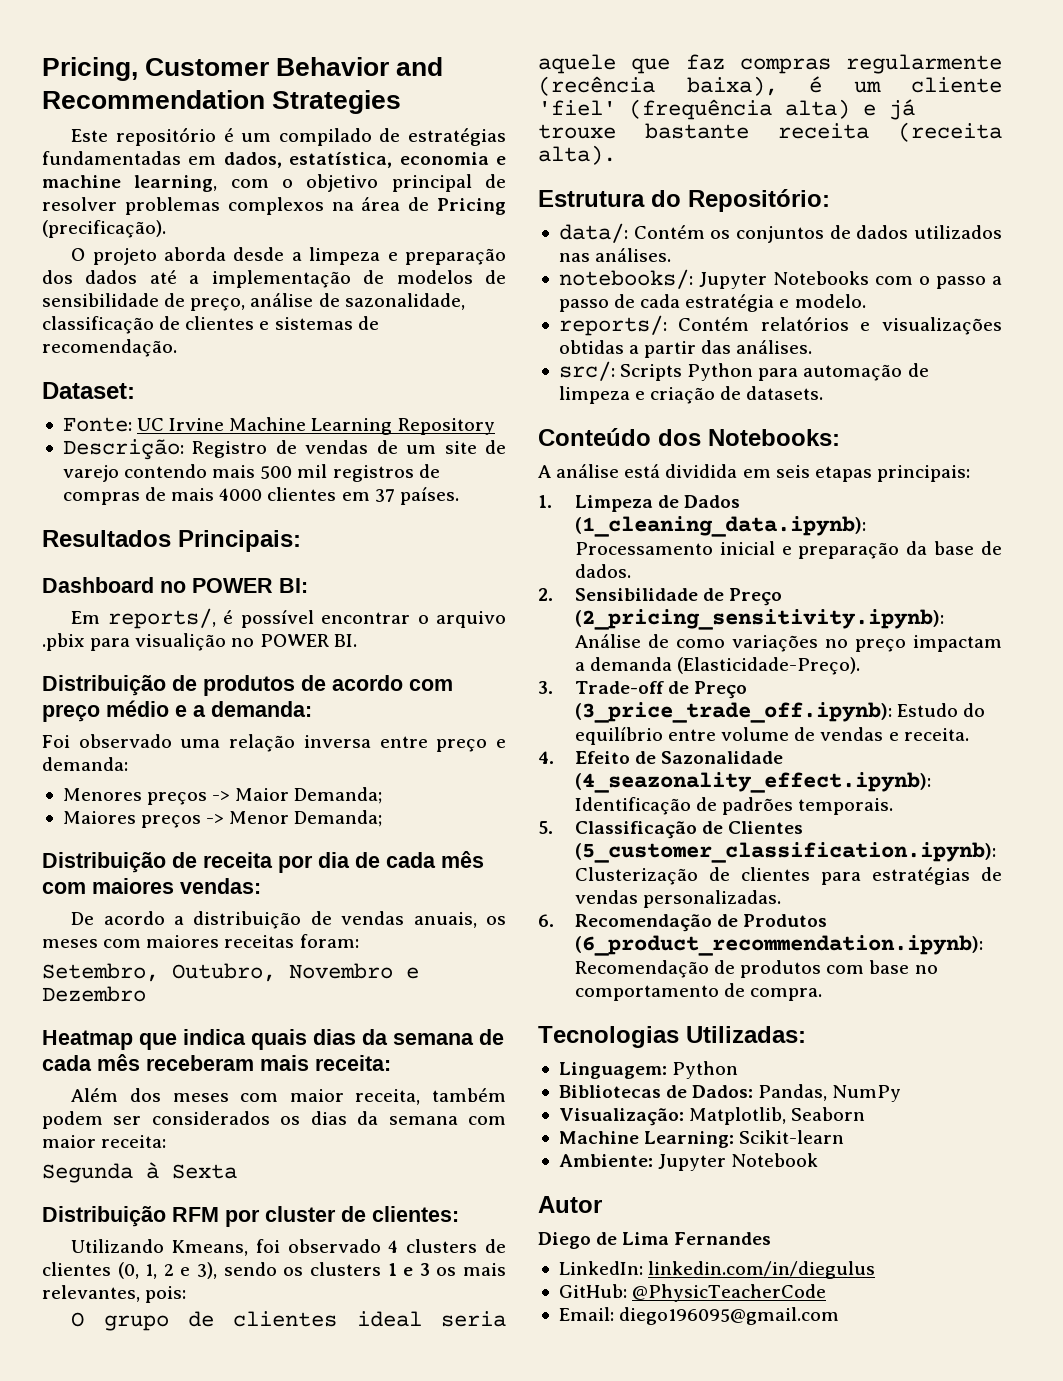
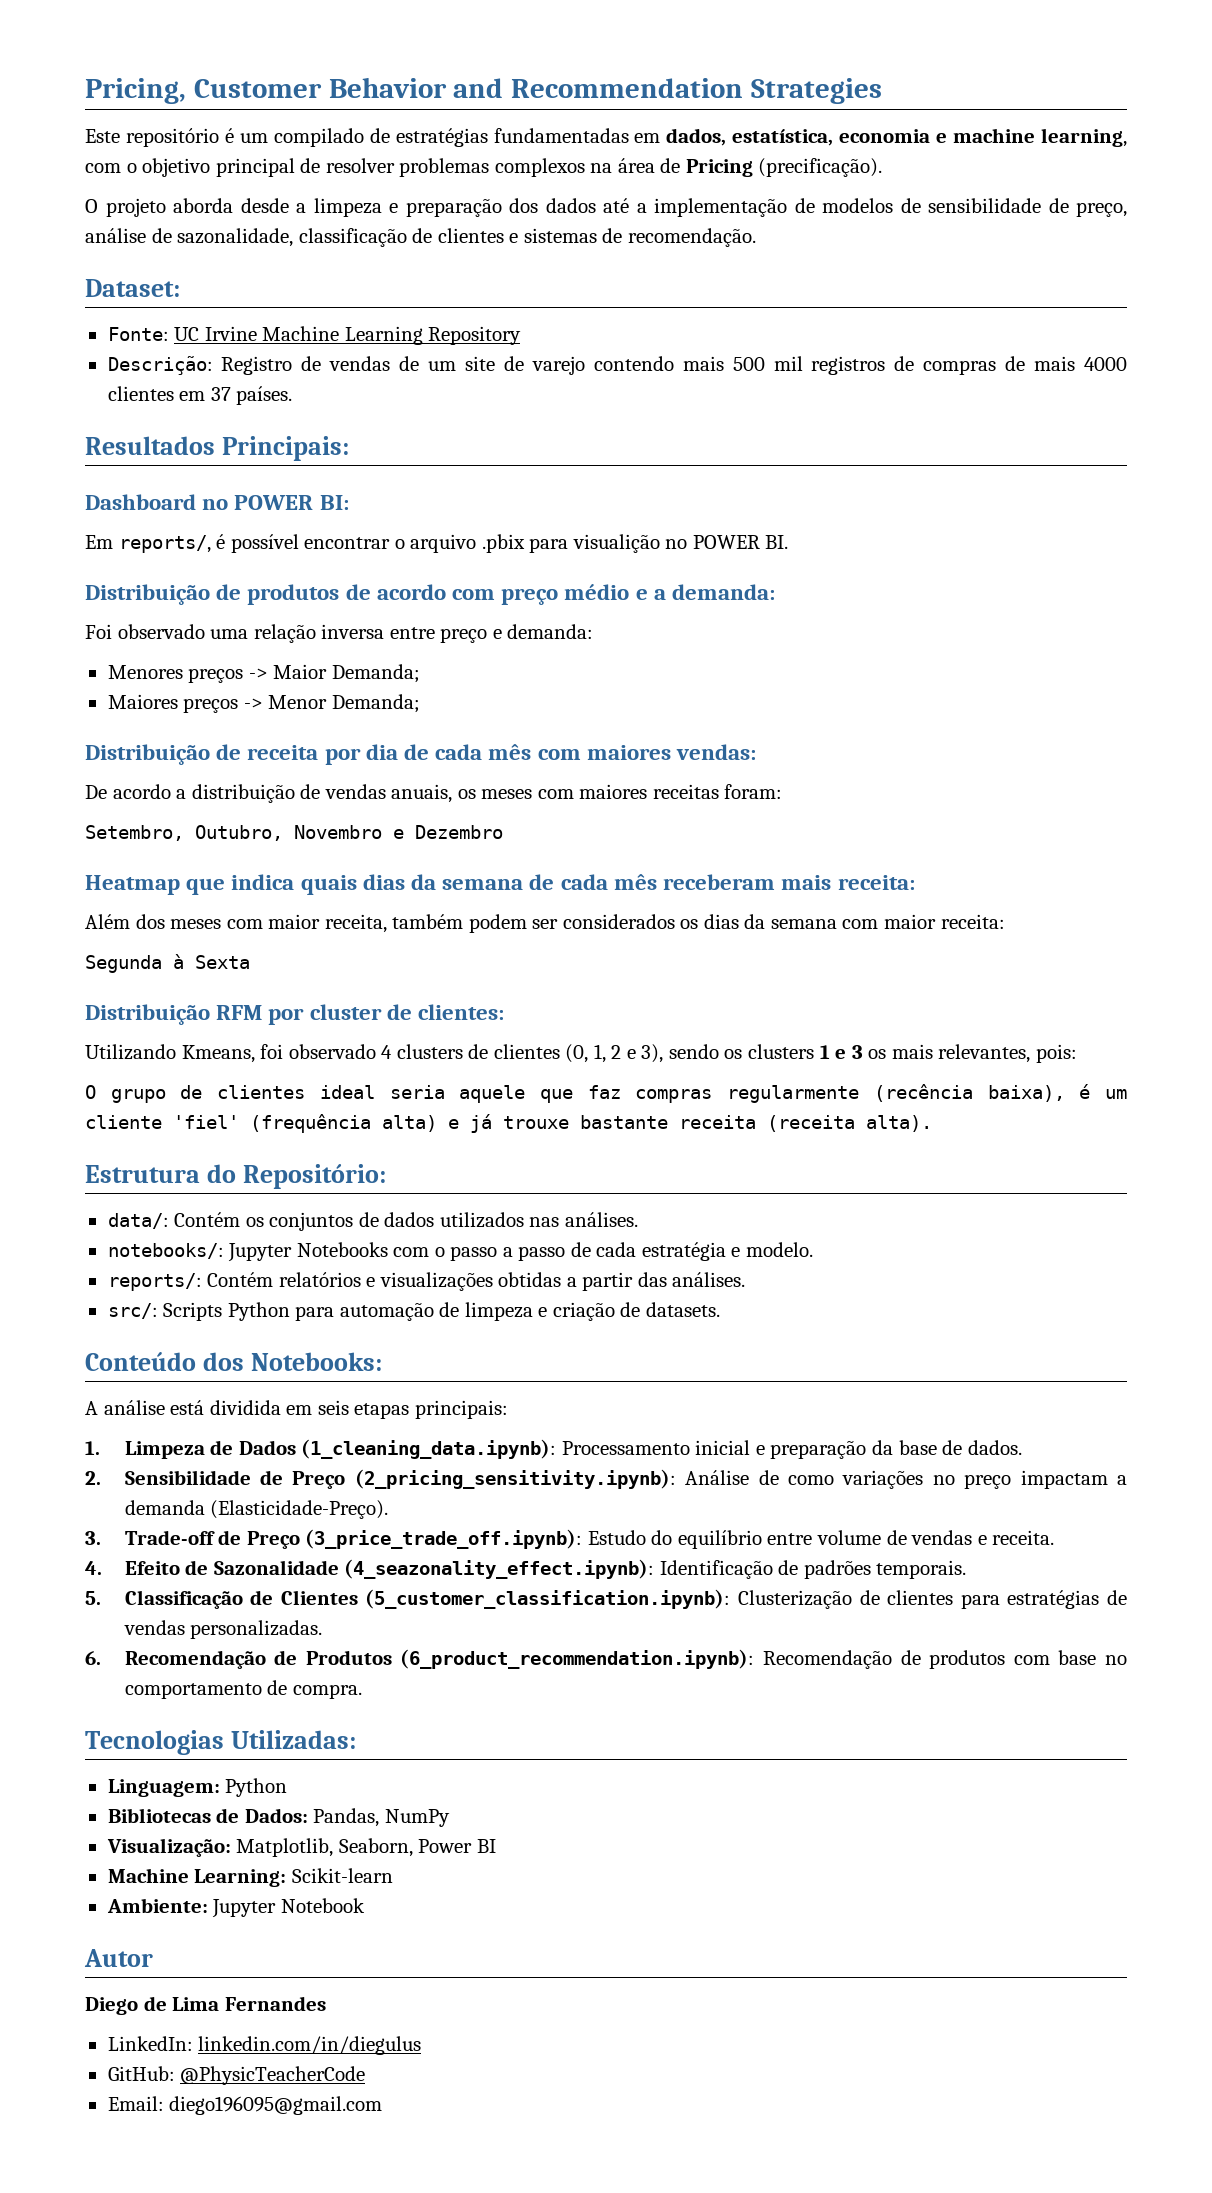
[791,1107,866,1121] Seaborn -> [338,1838,496,1857] Seaborn, Power BI

